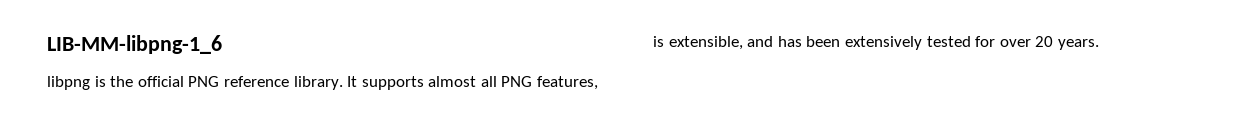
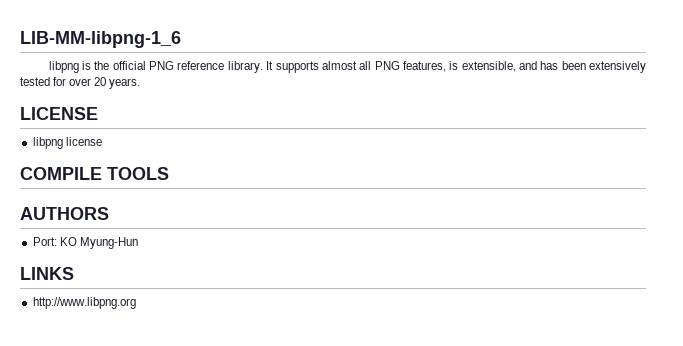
(1099, 44) none -> [20,107,98,120] [32,137,102,149] [20,167,169,180] [20,207,109,220] [32,237,138,249] [20,267,74,280] [32,297,136,309] // LICENSE // libpng license // COMPILE TOOLS // AUTHORS // Port: KO Myung-Hun // LINKS // http://www.libpng.org

